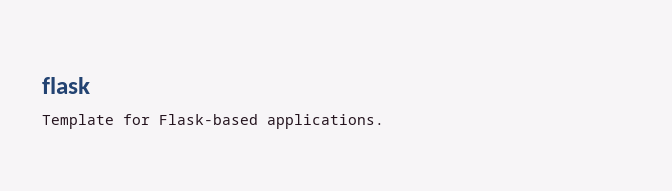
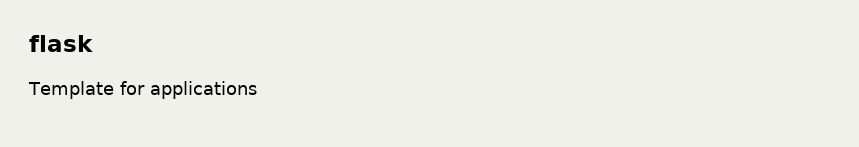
[159,114,384,129] Flask-based applications. -> [149,81,257,99] applications

